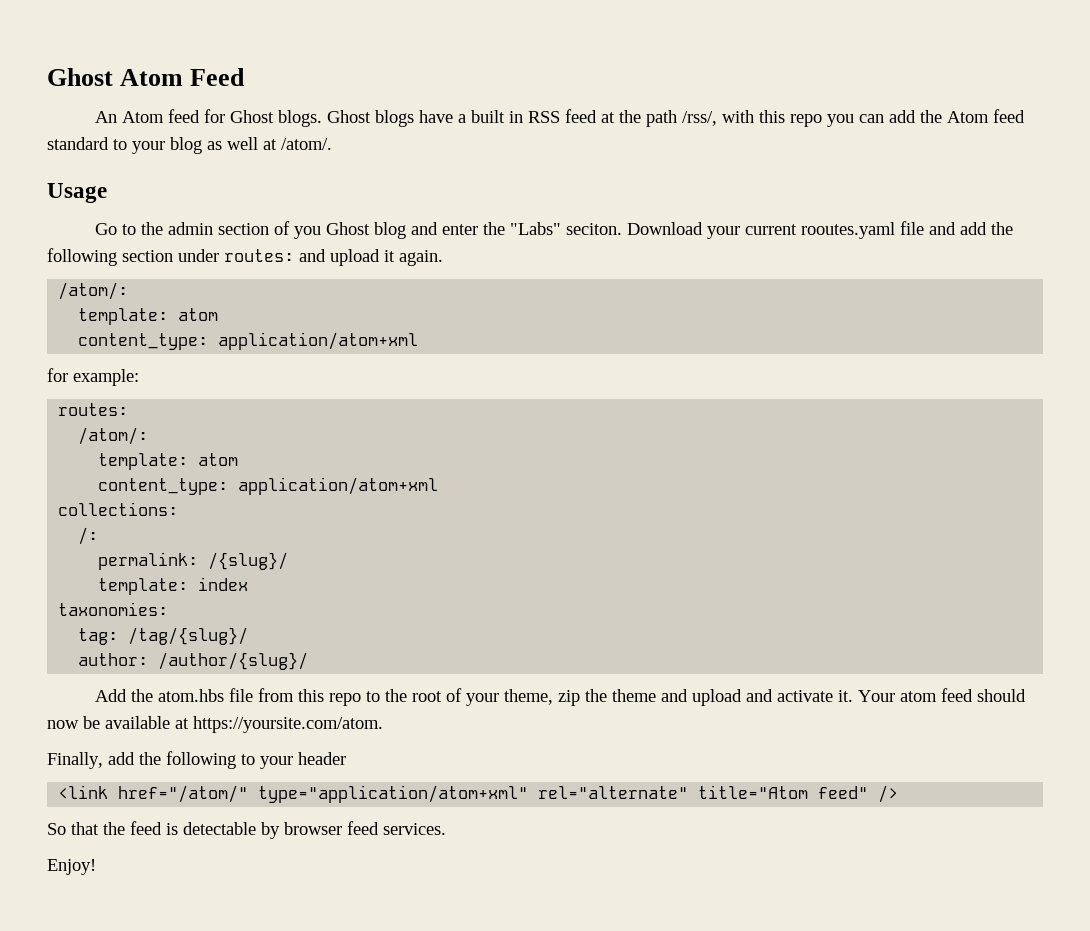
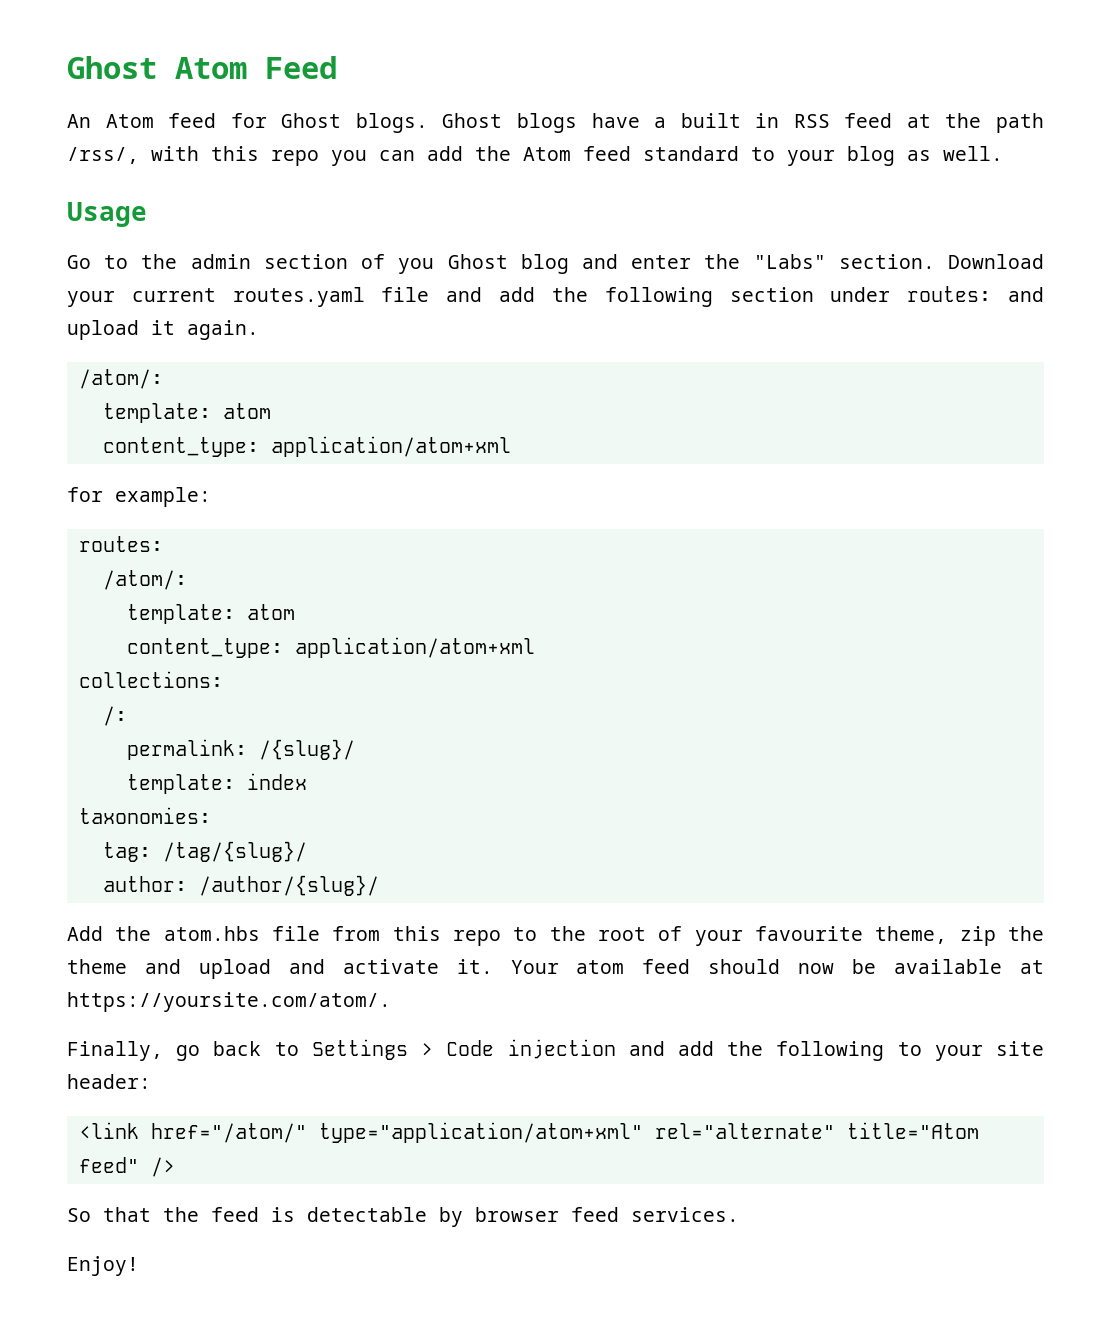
[227,137,332,150] well at /atom/. -> [943,146,1003,161] well.
[565,223,622,235] seciton. -> [838,254,935,269] section.
[800,222,895,239] rooutes.yaml -> [232,287,365,307] routes.yaml
(499, 699) none -> [755,926,864,941] favourite
[193,716,383,733] https://yoursite.com/atom. -> [67,992,391,1012] https://yoursite.com/atom/.
(103, 760) none -> [176,1039,665,1061] go back to Settings > Code injection and
[298,752,346,765] header -> [995,1041,1044,1056] [67,1074,151,1089] site header:

